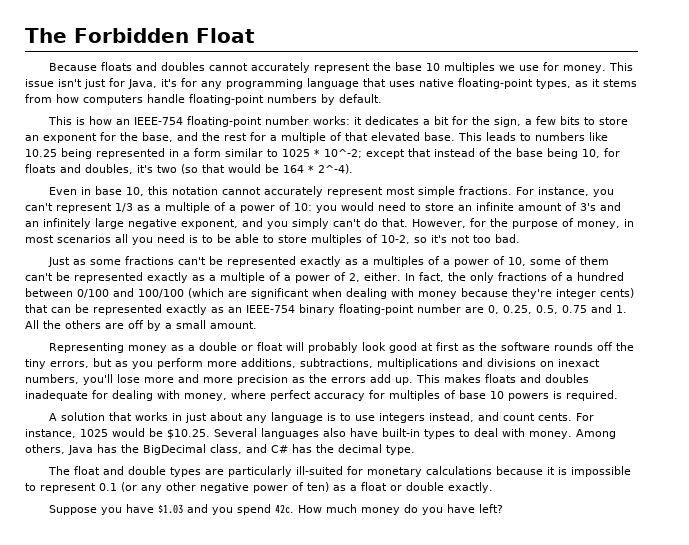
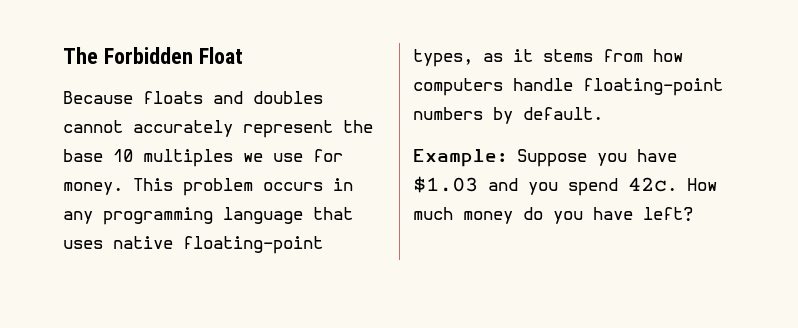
[25,78,197,89] issue isn't just for Java, it's for -> [183,178,353,196] problem occurs in
[47,116,628,127] [25,132,608,143] [25,148,620,159] [25,164,353,174] [48,186,614,197] [25,202,621,213] [25,218,634,229] [25,234,520,245] [47,256,609,267] [25,272,624,283] [25,288,634,299] [25,304,627,315] [25,320,257,331] [48,342,634,353] [25,358,600,369] [25,374,589,385] [25,390,618,401] [48,412,594,423] [25,428,616,439] [25,444,415,455] [47,466,631,477] [25,482,493,493] This is how an IEEE-754 floating-point number works: it dedicates a bit for the sign, a few bits to store an exponent for the base, and the rest for a multiple of that elevated base. This leads to numbers like 10.25 being represented in a form similar to 1025 * 10^-2; except that instead of the base being 10, for floats and doubles, it's two (so that would be 164 * 2^-4). // Even in base 10, this notation cannot accurately represent most simple fractions. For instance, you can't represent 1/3 as a multiple of a power of 10: you would need to store an infinite amount of 3's and an infinitely large negative exponent, and you simply can't do that. However, for the purpose of money, in most scenarios all you need is to be able to store multiples of 10-2, so it's not too bad. // Just as some fractions can't be represented exactly as a multiples of a power of 10, some of them can't be represented exactly as a multiple of a power of 2, either. In fact, the only fractions of a hundred between 0/100 and 100/100 (which are significant when dealing with money because they're integer cents) that can be represented exactly as an IEEE-754 binary floating-point number are 0, 0.25, 0.5, 0.75 and 1. All the others are off by a small amount. // Representing money as a double or float will probably look good at first as the software rounds off the tiny errors, but as you perform more additions, subtractions, multiplications and divisions on inexact numbers, you'll lose more and more precision as the errors add up. This makes floats and doubles inadequate for dealing with money, where perfect accuracy for multiples of base 10 powers is required. // A solution that works in just about any language is to use integers instead, and count cents. For instance, 1025 would be $10.25. Several languages also have built-in types to deal with money. Among others, Java has the BigDecimal class, and C# has the decimal type. // The float and double types are particularly ill-suited for monetary calculations because it is impossible to represent 0.1 (or any other negative power of ten) as a float or double exactly. // -> [413,149,507,167] Example:

